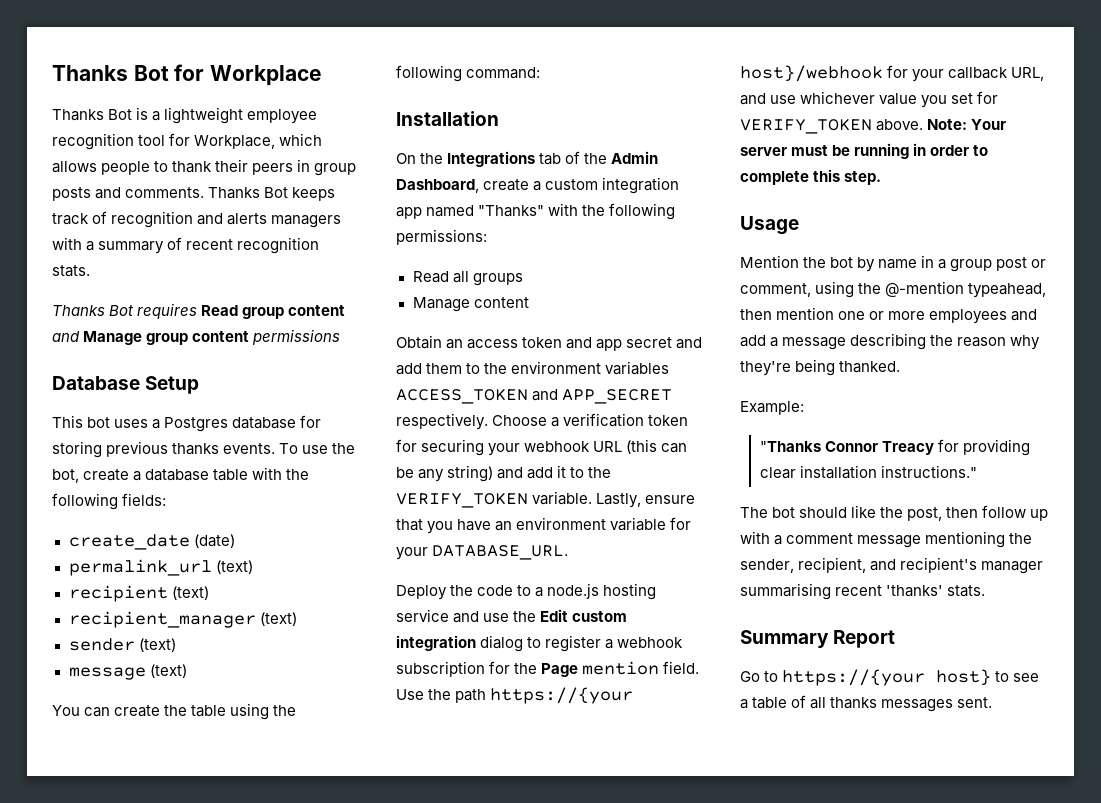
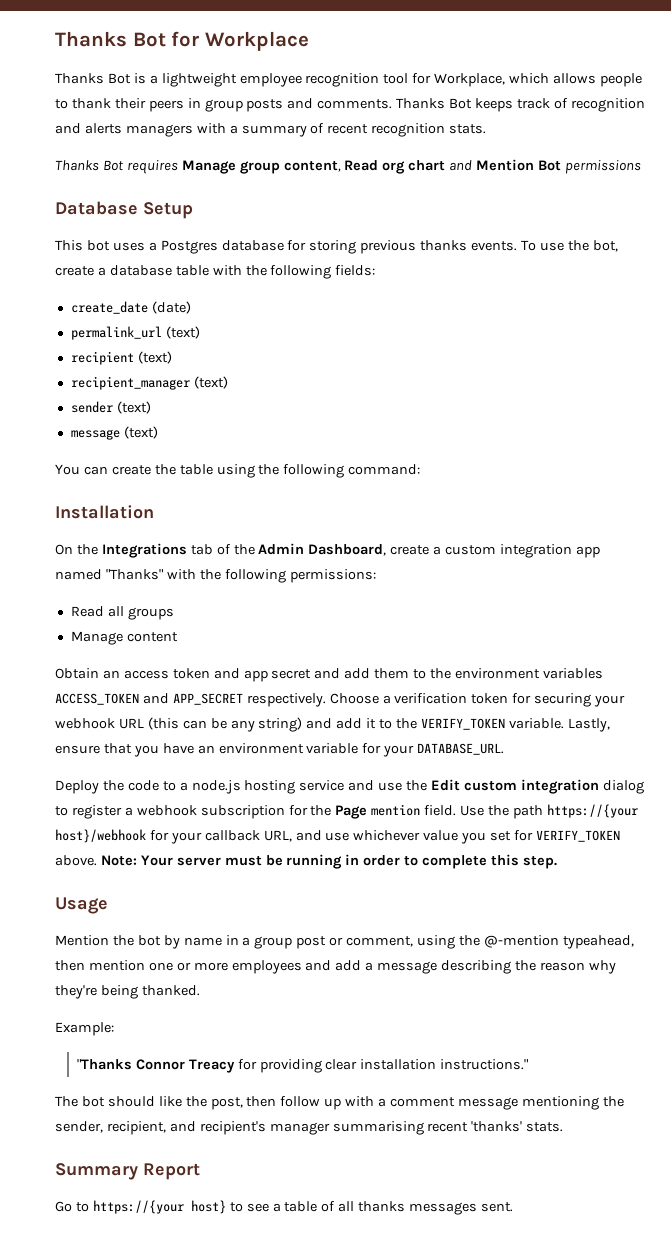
[201,305,346,319] [52,331,250,345] Read group content and Manage group content -> [181,159,562,174] Manage group content, Read org chart and Mention Bot

